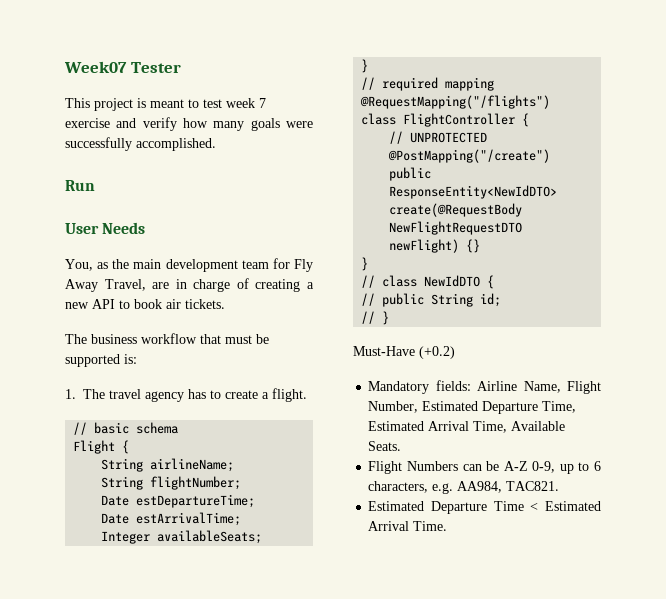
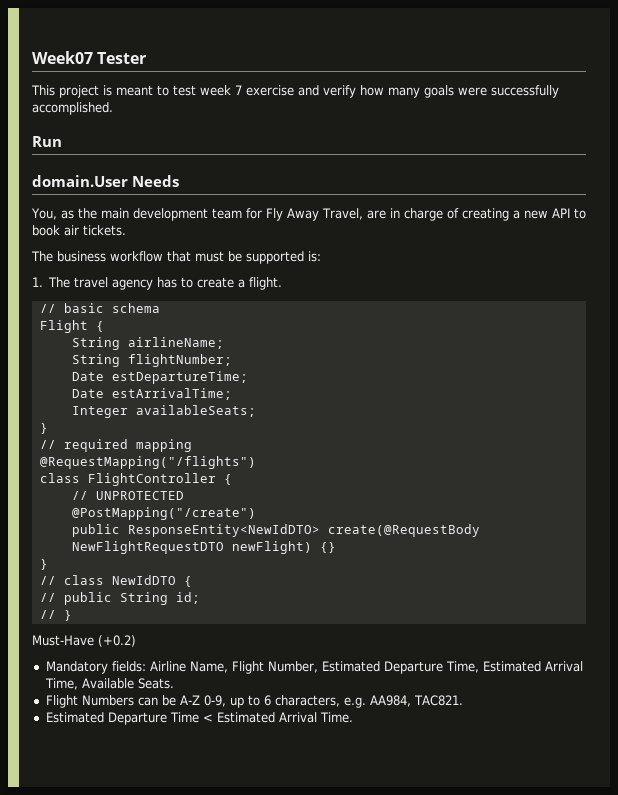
[65,223,99,234] User -> [32,175,128,187] domain.User

